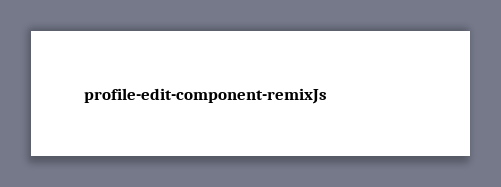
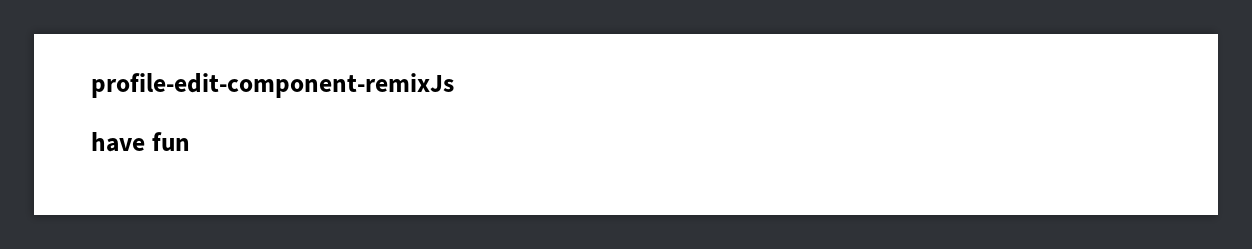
(327, 96) none -> [91,132,190,152] // have fun

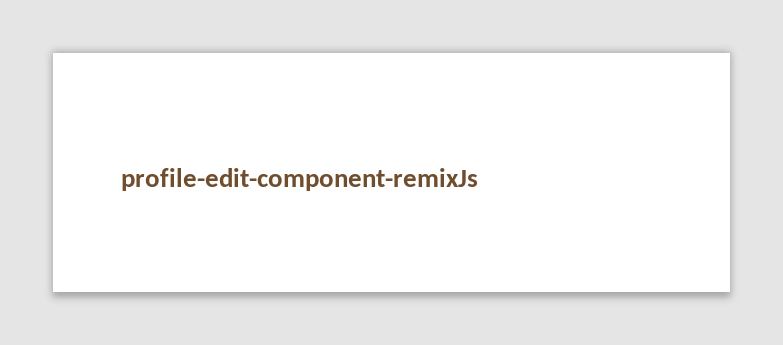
[91,132,190,152] // have fun -> (478, 179) none

